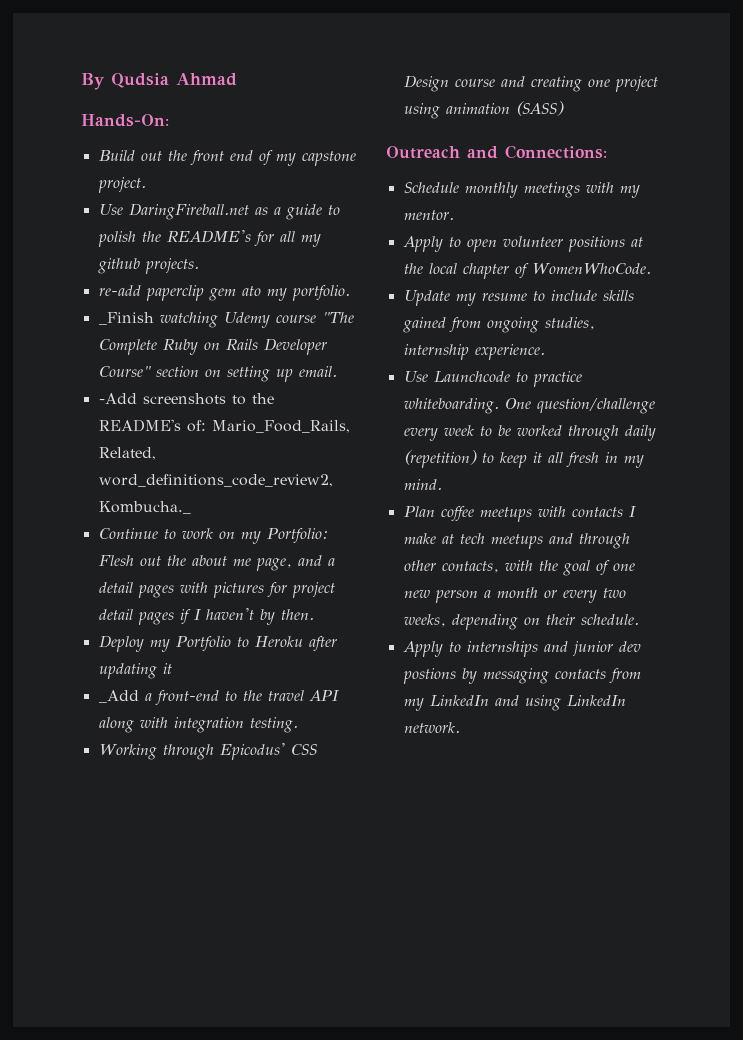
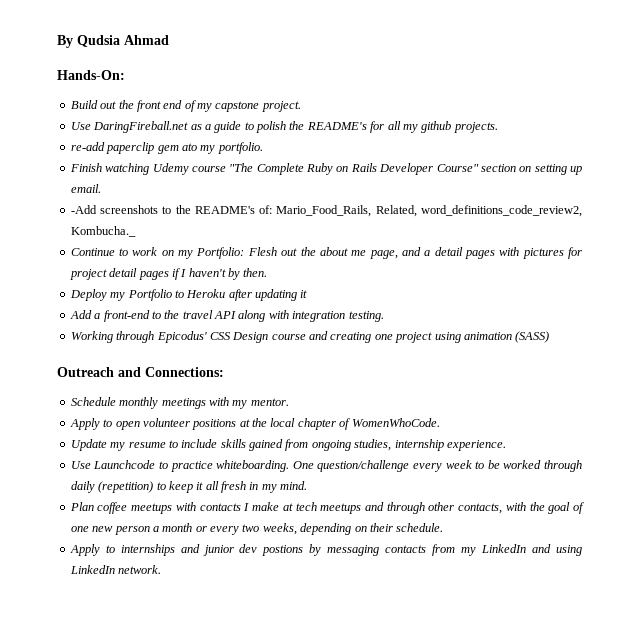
[98,312,154,325] _Finish -> [69,163,102,172] Finish
[98,690,139,703] _Add -> [69,310,92,319] Add

